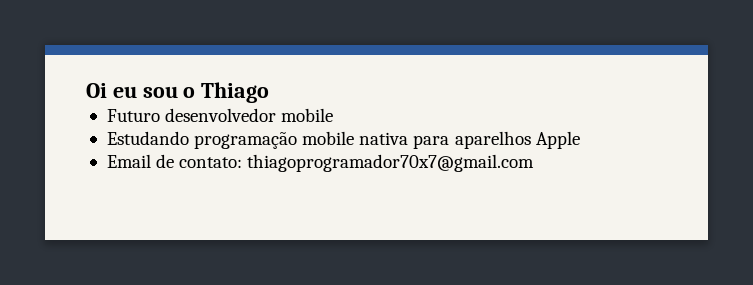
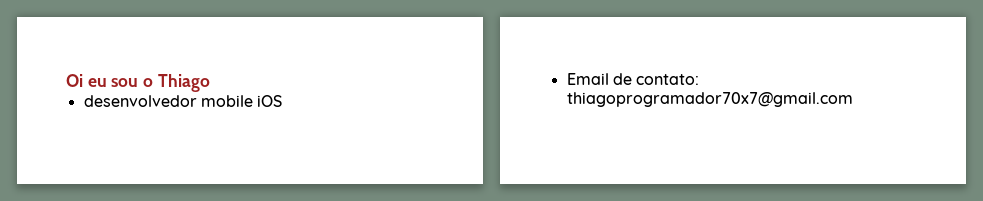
[106,109,160,122] Futuro -> (210, 83) none
[106,131,580,149] // Estudando programação mobile nativa para aparelhos Apple -> [257,95,283,107] iOS

